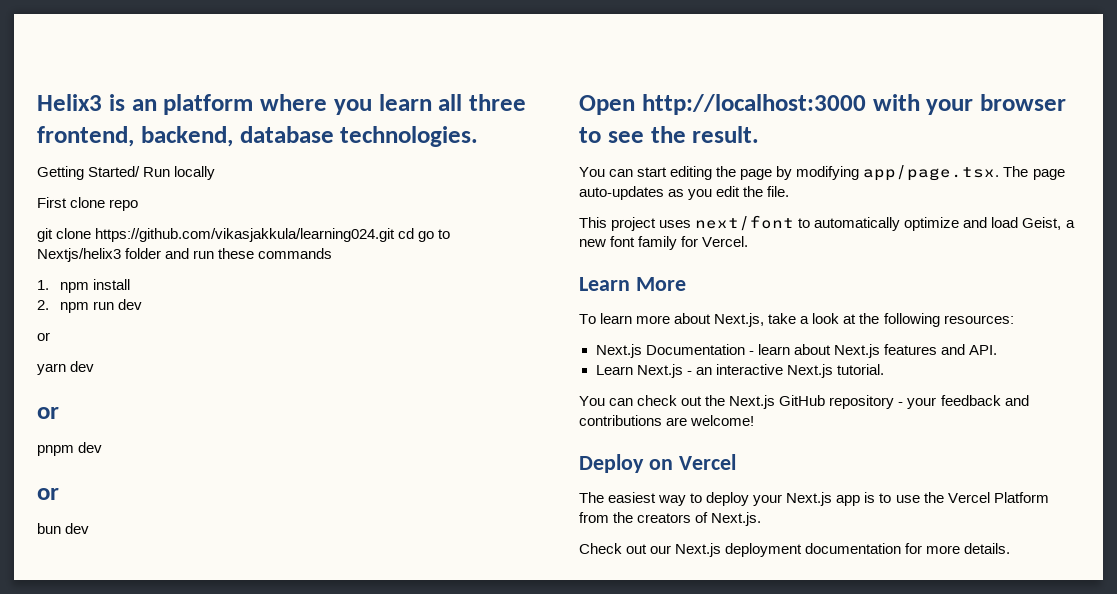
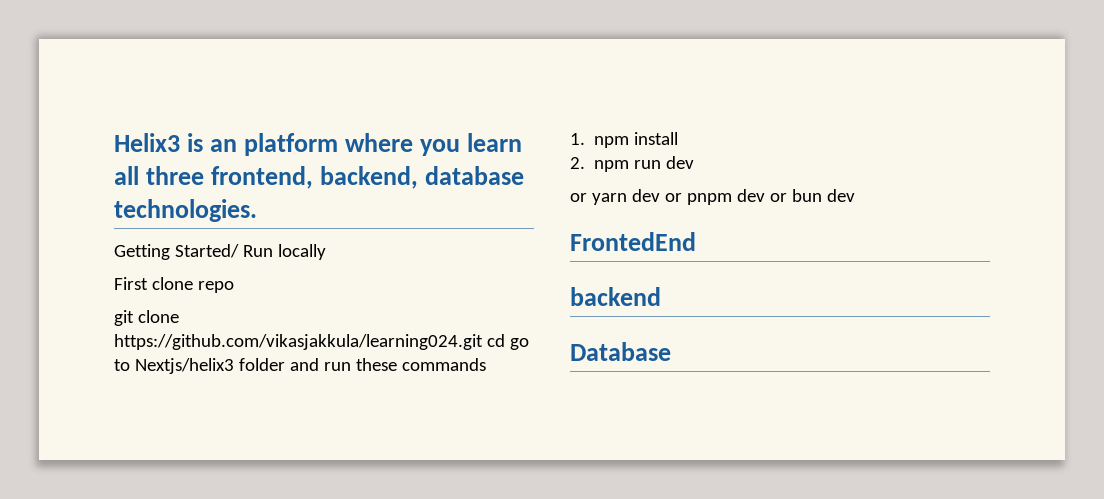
(50, 336) // -> (587, 197) none
[37,407,59,419] // or // -> [664,193,682,202] or
[37,488,59,500] // or // -> [769,193,787,202] or
[579,94,1066,115] [579,126,760,143] [579,165,1065,181] [579,186,790,200] [579,215,1075,231] [579,236,749,250] [579,277,686,291] [579,313,1014,327] [595,344,997,358] [595,364,884,378] [579,395,1029,409] [579,415,755,426] [579,454,736,473] [579,492,1049,506] [579,512,762,526] [579,543,1011,557] Open http://localhost:3000 with your browser to see the result. // You can start editing the page by modifying app/page.tsx. The page auto-updates as you edit the file. // This project uses next/font to automatically optimize and load Geist, a new font family for Vercel. // Learn More // To learn more about Next.js, take a look at the following resources: // Next.js Documentation - learn about Next.js features and API. // Learn Next.js - an interactive Next.js tutorial. // You can check out the Next.js GitHub repository - your feedback and contributions are welcome! // Deploy on Vercel // The easiest way to deploy your Next.js app is to use the Vercel Platform from the creators of Next.js. // Check out our Next.js deployment documentation for more details. -> [570,232,696,251] [570,287,661,306] [570,342,671,361] FrontedEnd // backend // Database

